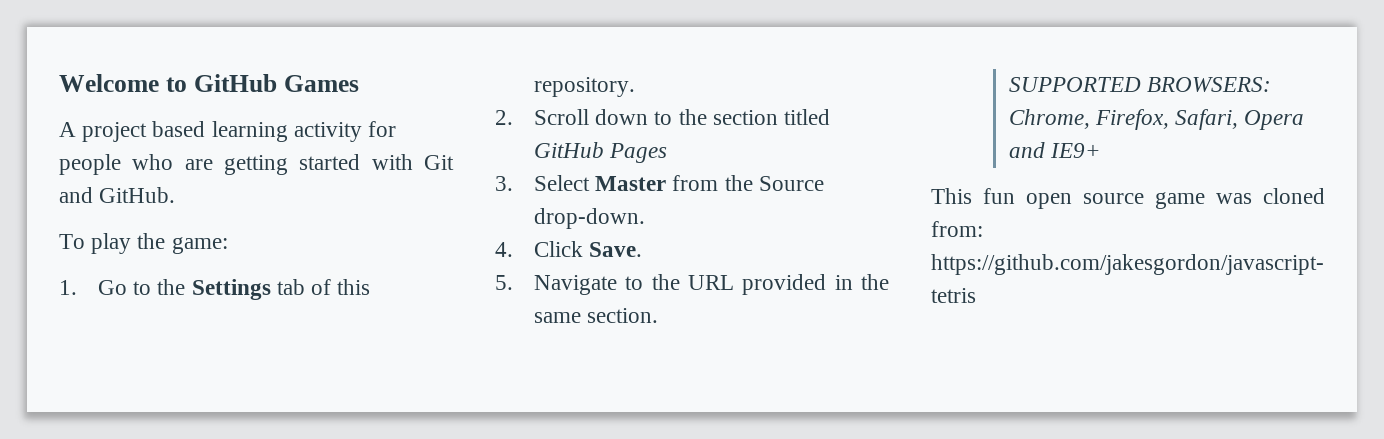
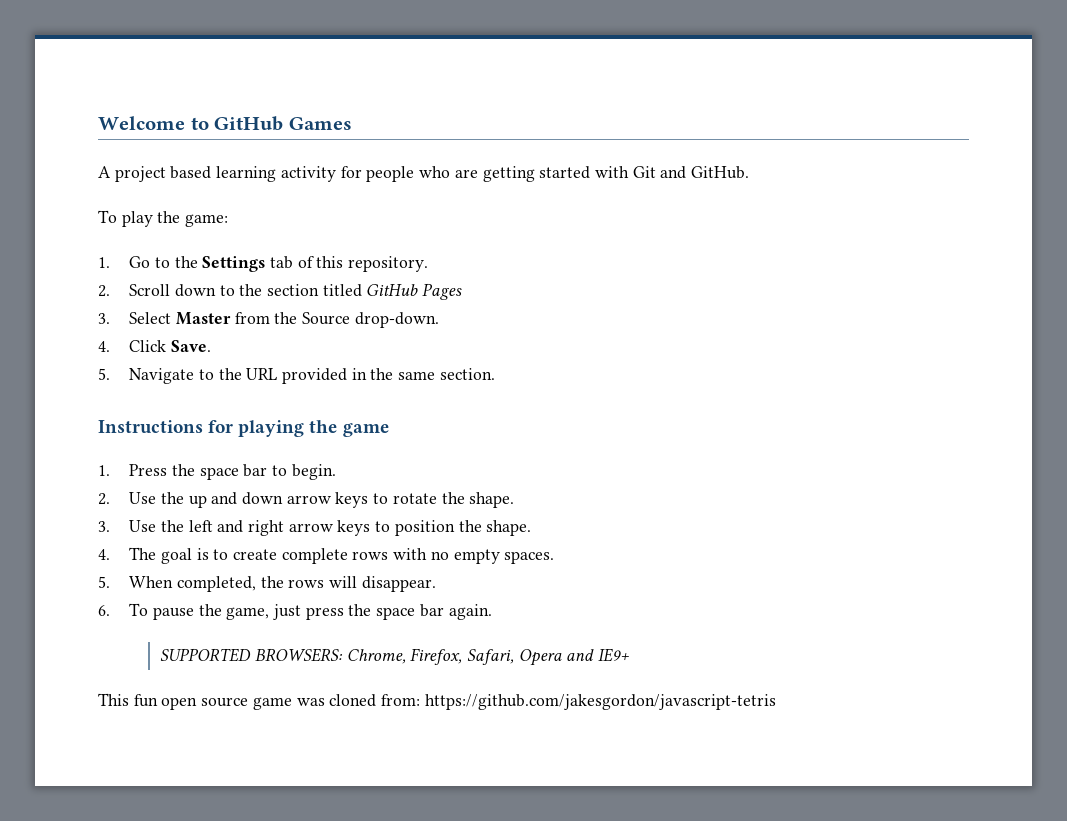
(659, 315) none -> [98,420,389,437] [98,464,336,480] [98,492,515,508] [98,520,532,536] [98,547,555,564] [98,576,436,592] [98,603,492,620] // Instructions for playing the game // 1. Press the space bar to begin. // 2. Use the up and down arrow keys to rotate the shape. // 3. Use the left and right arrow keys to position the shape. // 4. The goal is to create complete rows with no empty spaces. // 5. When completed, the rows will disappear. // 6. To pause the game, just press the space bar again.

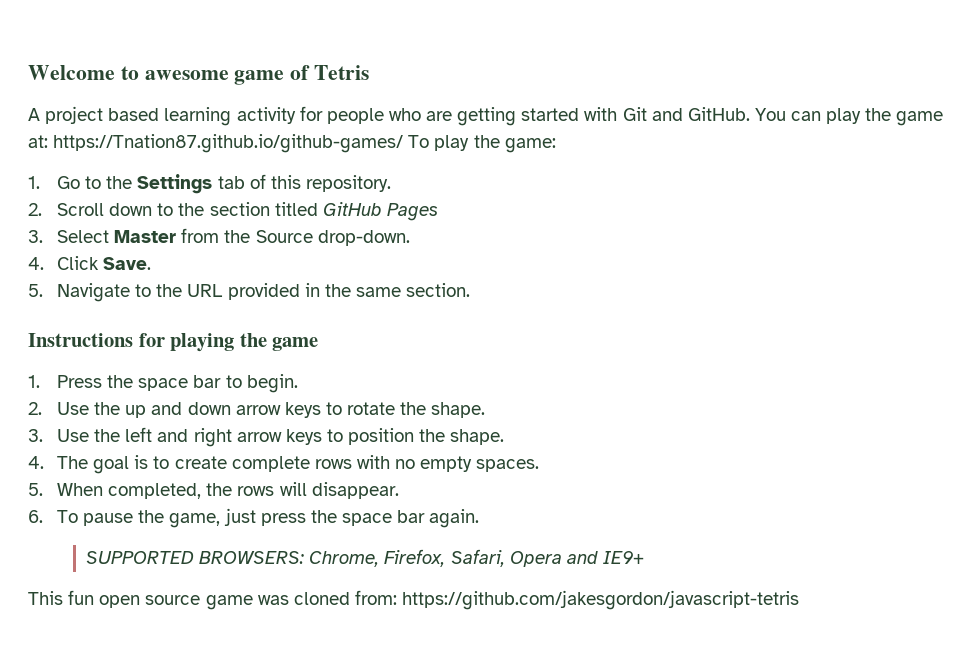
[214,116,352,131] GitHub Games -> [144,65,370,85] awesome game of Tetris
(750, 172) // -> [754,108,944,126] [28,134,404,153] You can play the game at: https://Tnation87.github.io/github-games/

